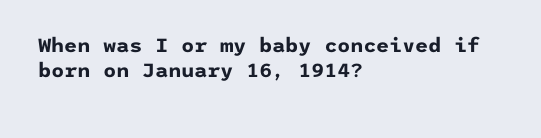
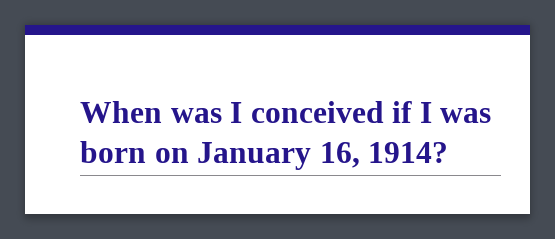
[181,36,480,56] or my baby conceived if -> [250,101,492,123] conceived if I was

